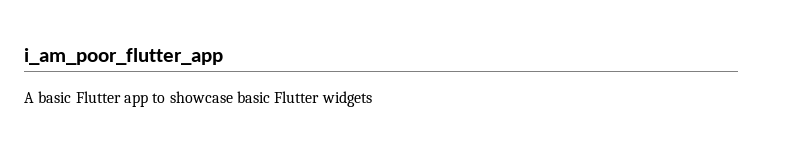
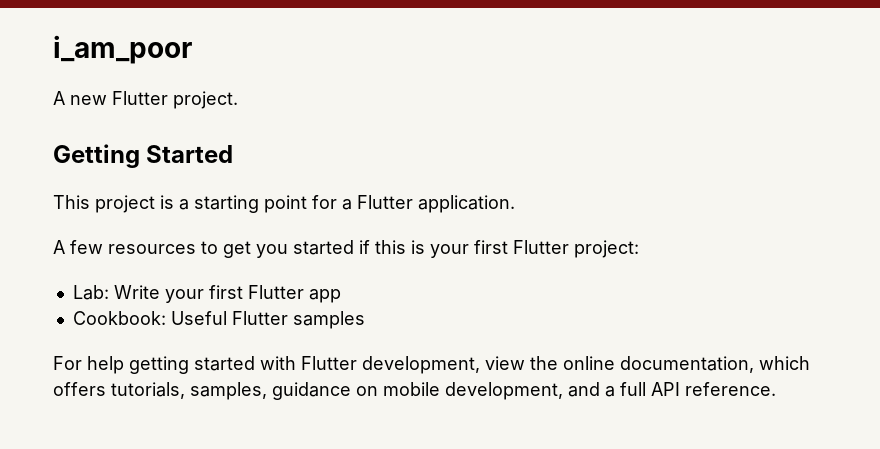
[24,48,223,65] [24,91,372,107] i_am_poor_flutter_app // A basic Flutter app to showcase basic Flutter widgets -> [53,35,192,64] [53,91,238,109] [53,144,234,168] [53,195,515,213] [53,240,639,258] [72,285,341,303] [72,311,365,329] [53,356,810,374] [53,382,776,400] i_am_poor // A new Flutter project. // Getting Started // This project is a starting point for a Flutter application. // A few resources to get you started if this is your first Flutter project: // Lab: Write your first Flutter app // Cookbook: Useful Flutter samples // For help getting started with Flutter development, view the online documentation, which offers tutorials, samples, guidance on mobile development, and a full API reference.

